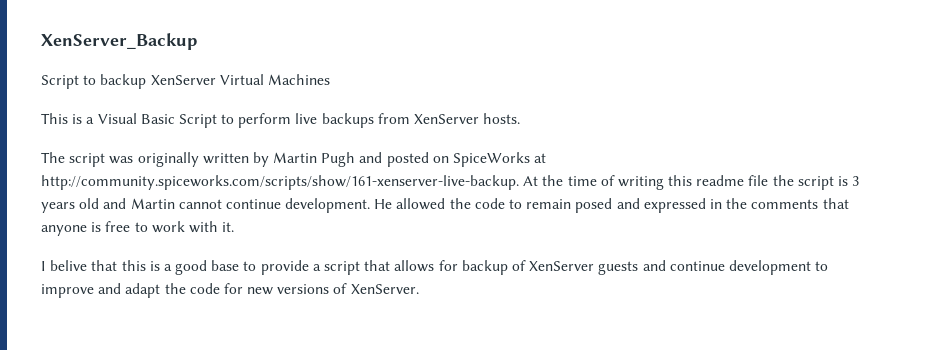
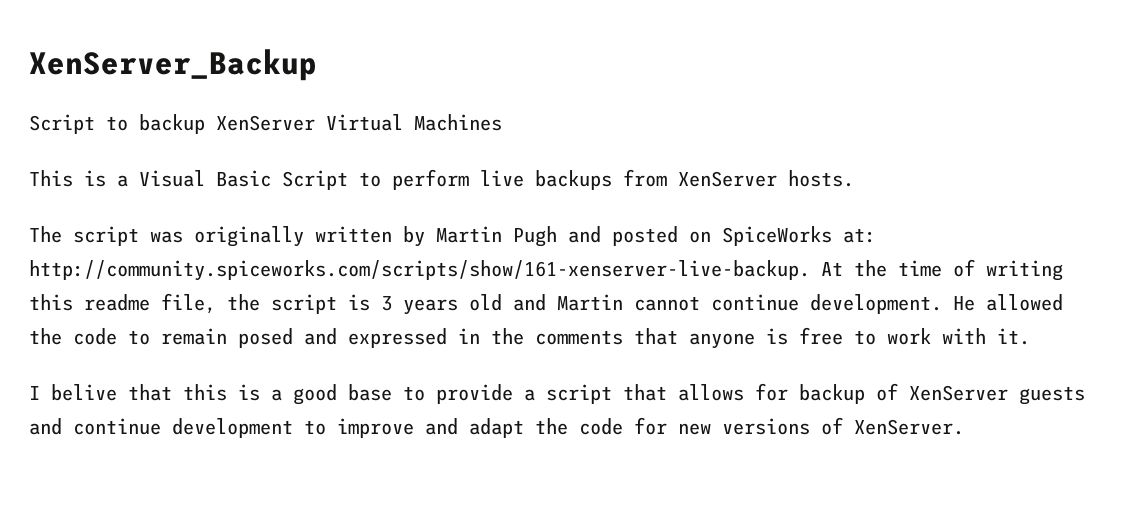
[534,153,547,163] at -> [843,228,876,243] at:
[748,175,769,186] file -> [161,293,216,314] file,

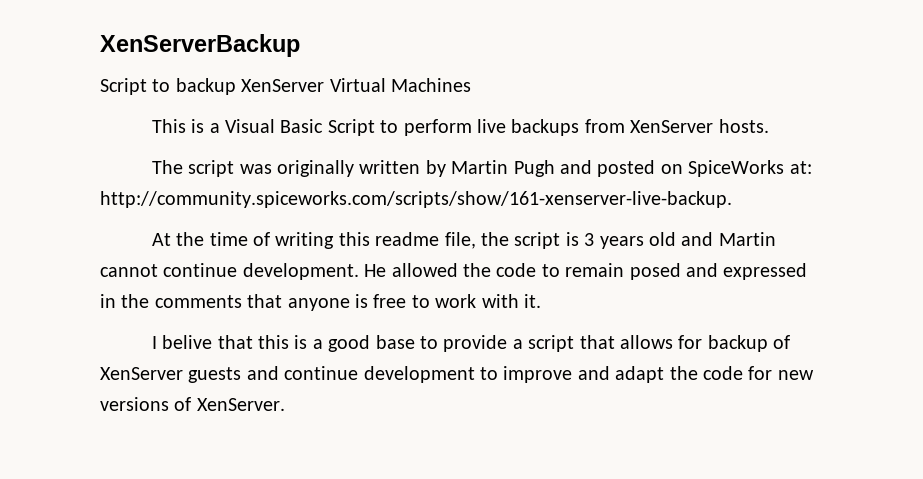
[29,49,317,81] XenServer_Backup -> [100,34,300,57] XenServerBackup
(810, 270) none -> (732, 199) //

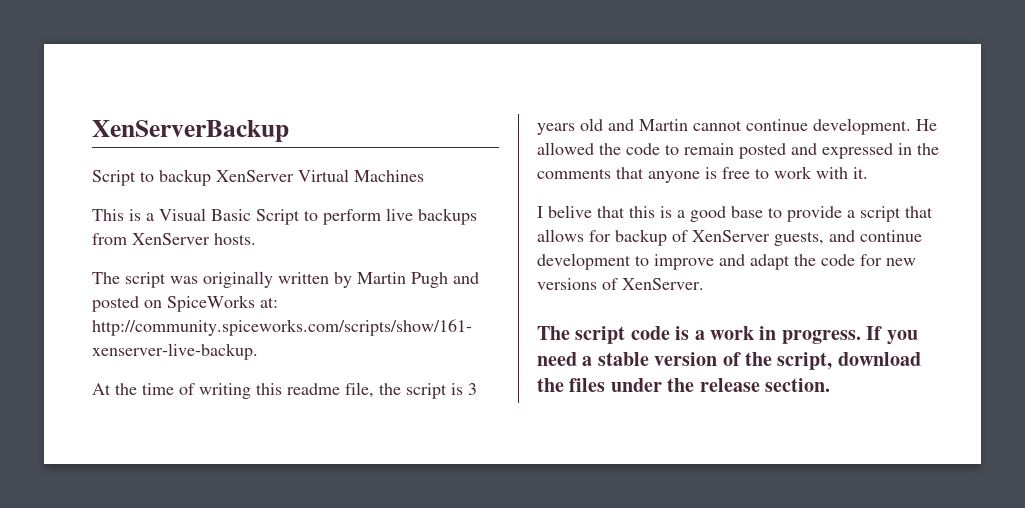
[629,263,681,280] posed -> [739,143,786,159] posted
[188,367,242,383] guests -> [774,231,824,246] guests,
(285, 404) none -> [537,326,918,345] [537,352,921,370] [537,378,830,392] // The script code is a work in progress. If you need a stable version of the script, download the files under the release section.

